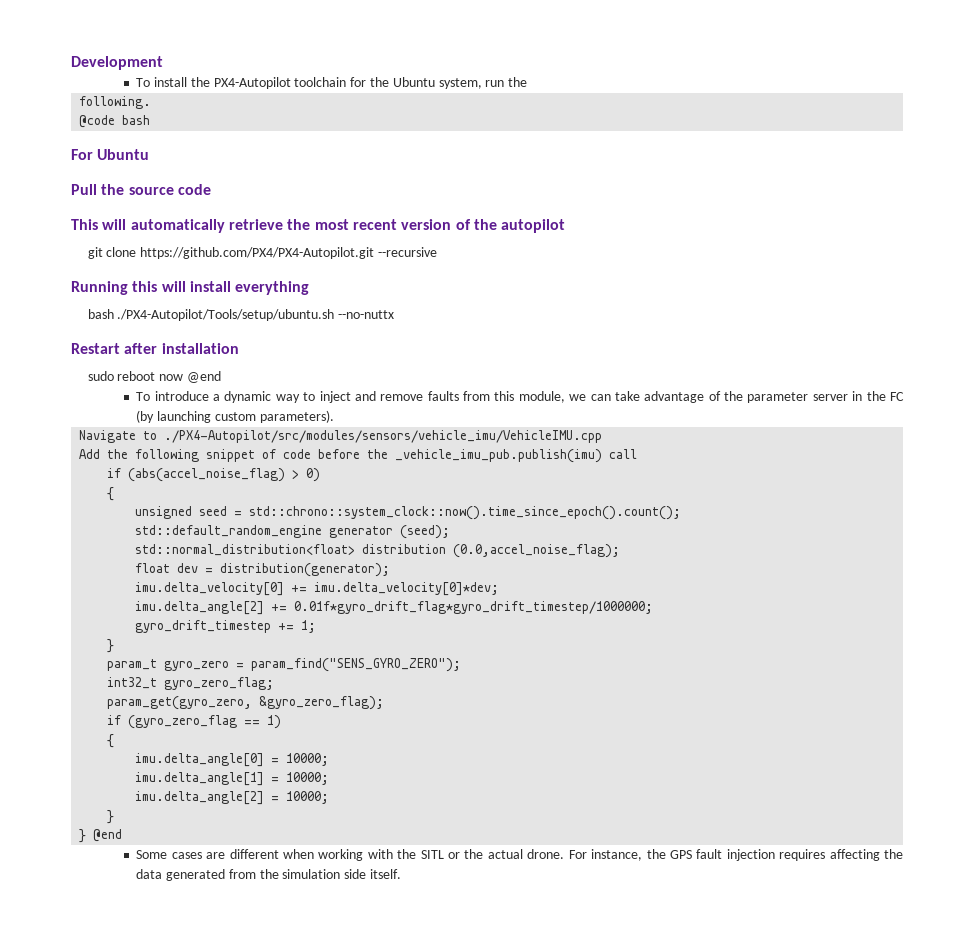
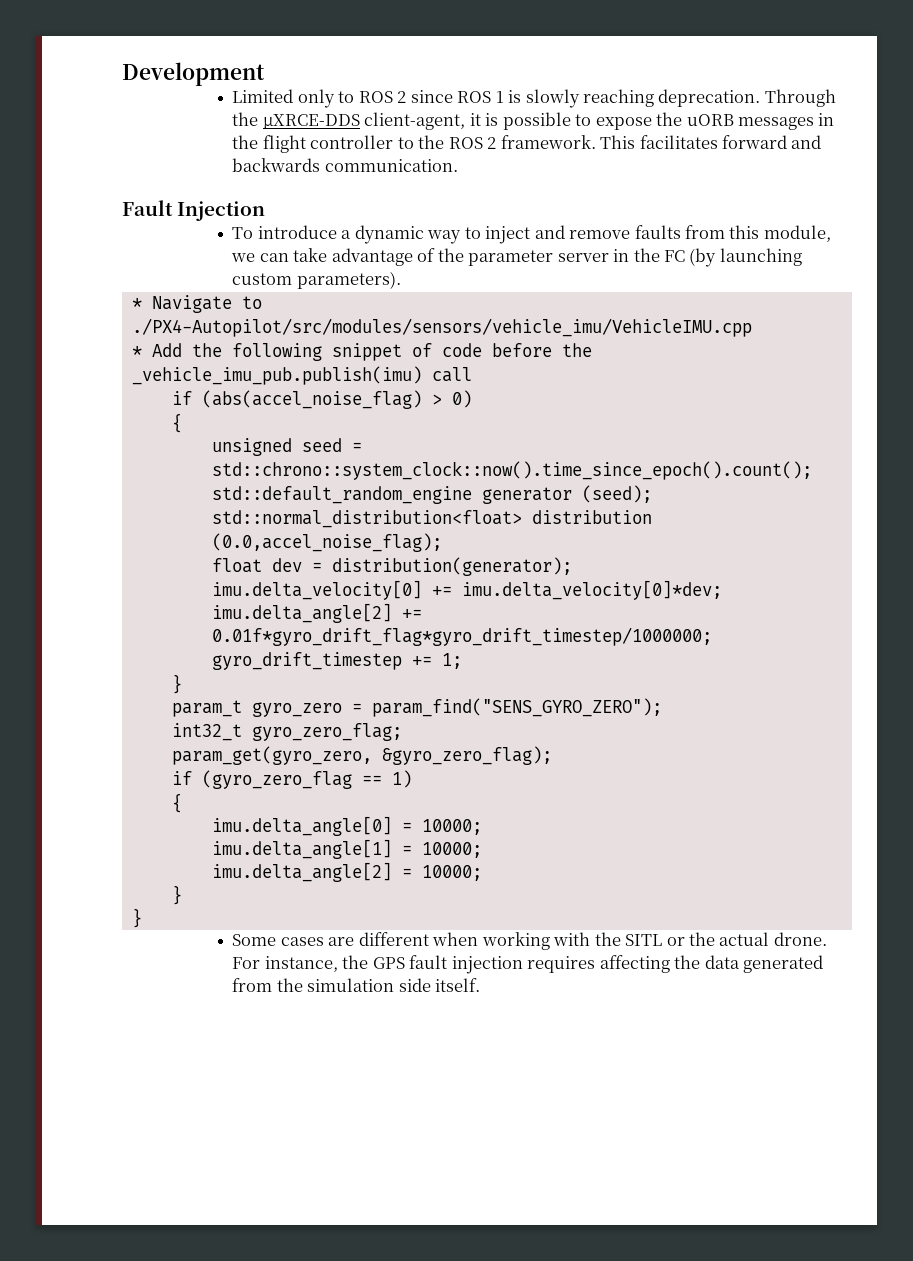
[136,77,528,89] [79,96,152,109] [79,115,151,128] [71,149,150,160] [71,184,211,195] [71,219,566,233] [87,247,437,259] [71,281,310,295] [87,309,395,321] [71,343,239,354] [87,371,221,383] To install the PX4-Autopilot toolchain for the Ubuntu system, run the // following. // @code bash // For Ubuntu // Pull the source code // This will automatically retrieve the most recent version of the autopilot // git clone https://github.com/PX4/PX4-Autopilot.git --recursive // Running this will install everything // bash ./PX4-Autopilot/Tools/setup/ubuntu.sh --no-nuttx // Restart after installation // sudo reboot now @end -> [232,89,836,108] [232,112,835,130] [232,135,822,153] [232,158,458,172] [122,200,266,221] Limited only to ROS 2 since ROS 1 is slowly reaching deprecation. Through the μXRCE-DDS client-agent, it is possible to expose the uORB messages in the flight controller to the ROS 2 framework. This facilitates forward and backwards communication. // Fault Injection
(334, 416) none -> [131,298,142,309] *
(603, 436) none -> [131,346,142,357] *
[93,829,123,842] @end -> (142, 918) none

